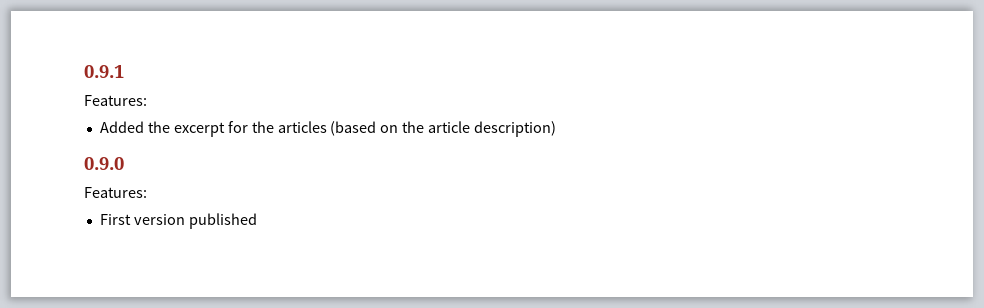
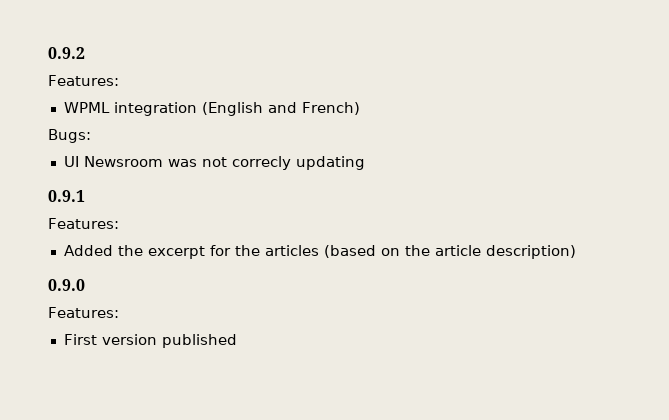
(84, 71) none -> [48,47,85,59] [48,75,119,86] [63,102,360,116] [48,129,91,143] [63,156,365,170] 0.9.2 // Features: // WPML integration (English and French) // Bugs: // UI Newsroom was not correcly updating //

